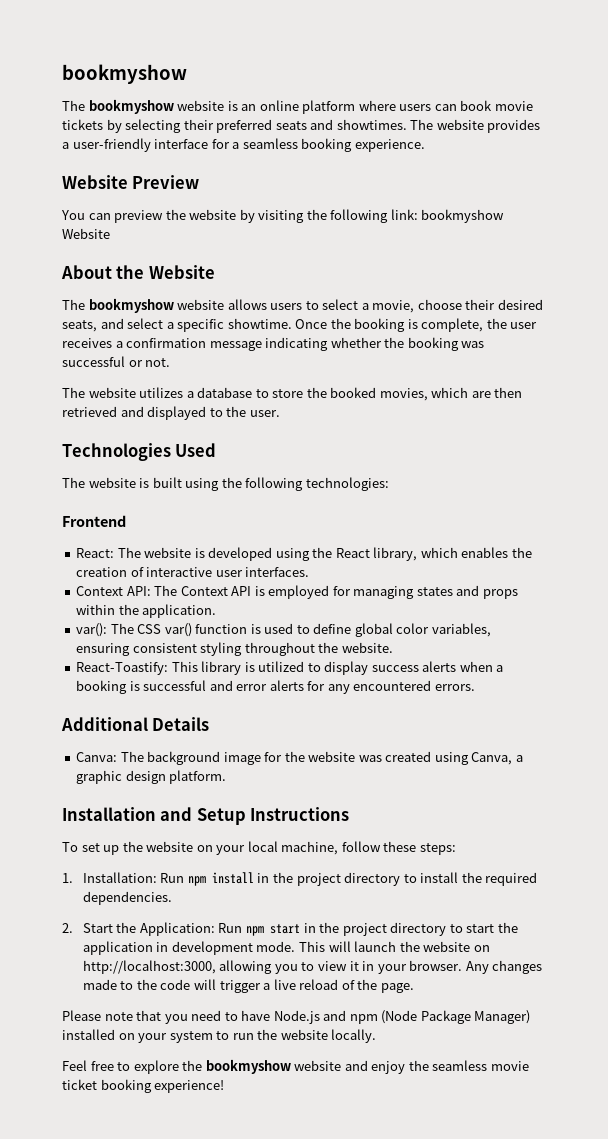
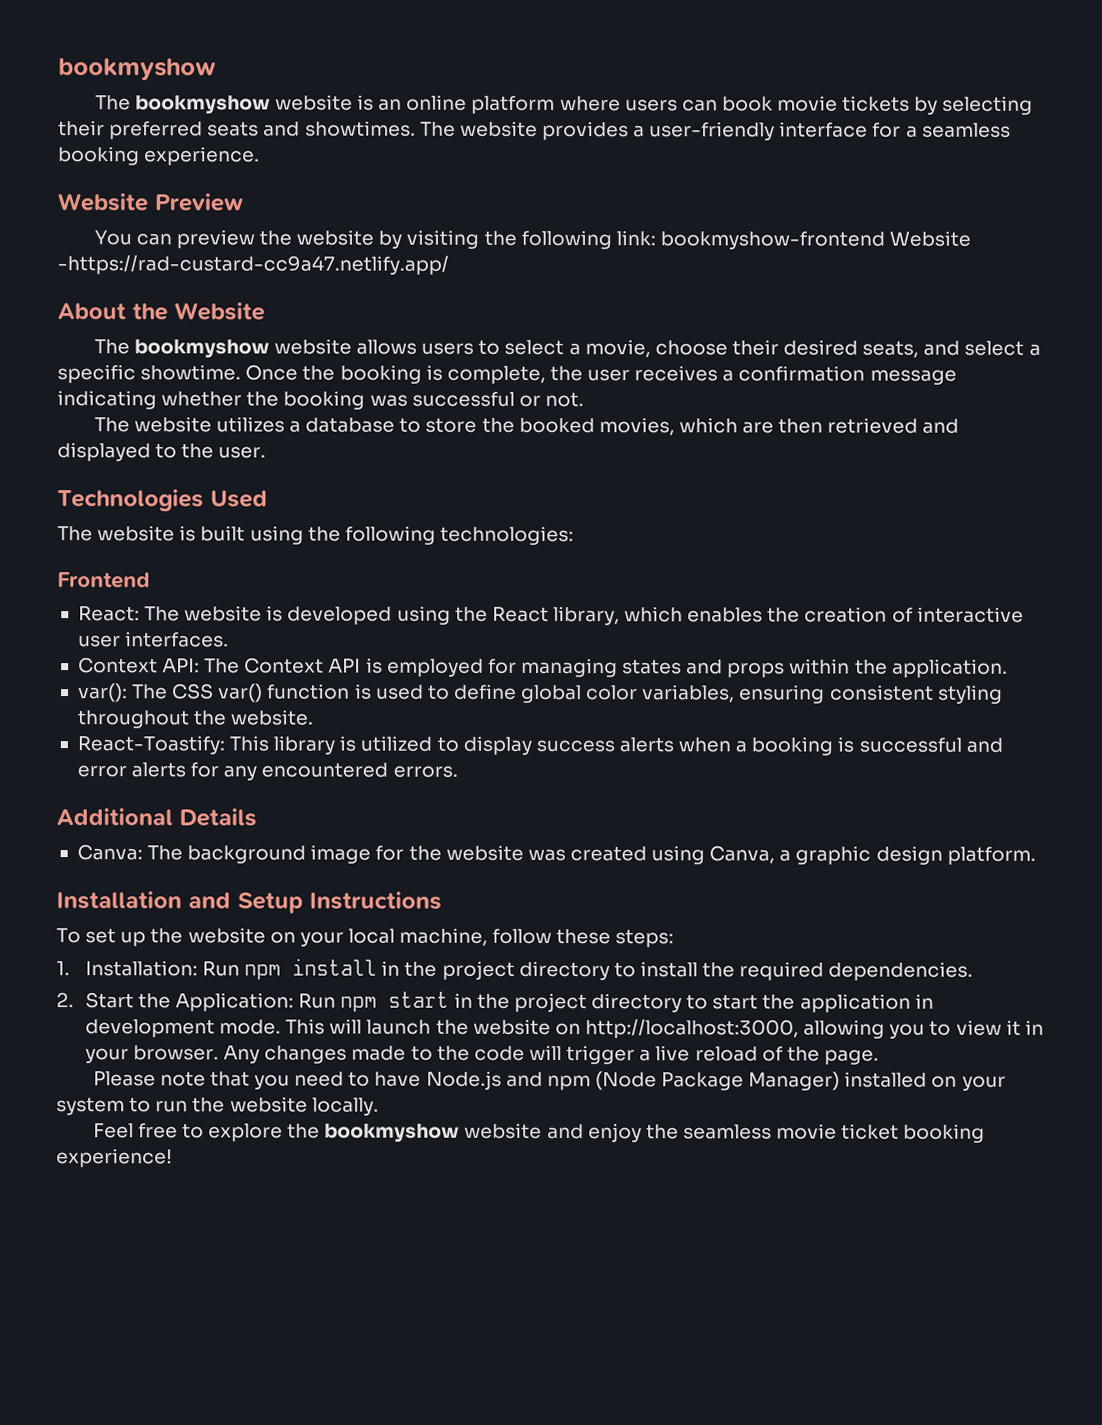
[421,209,505,223] [62,228,110,239] bookmyshow Website -> [659,230,972,250] [57,255,449,275] bookmyshow-frontend Website -https://rad-custard-cc9a47.netlify.app/

